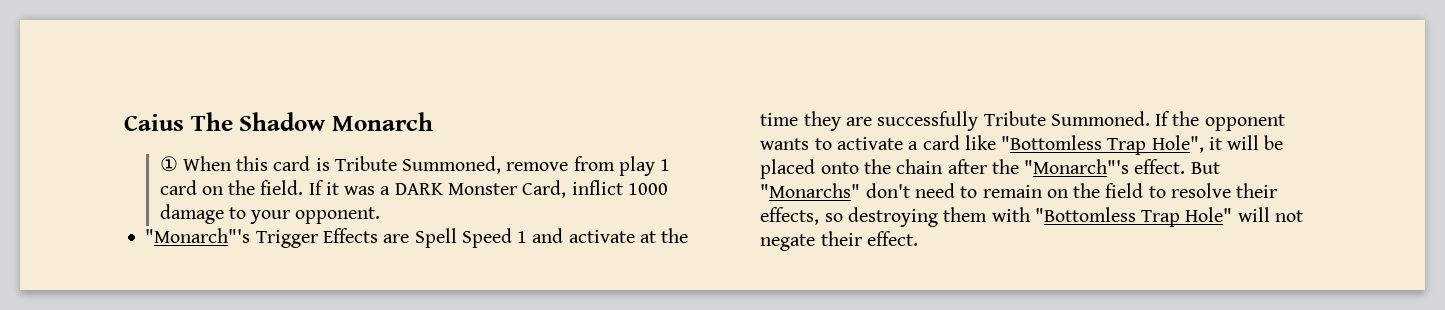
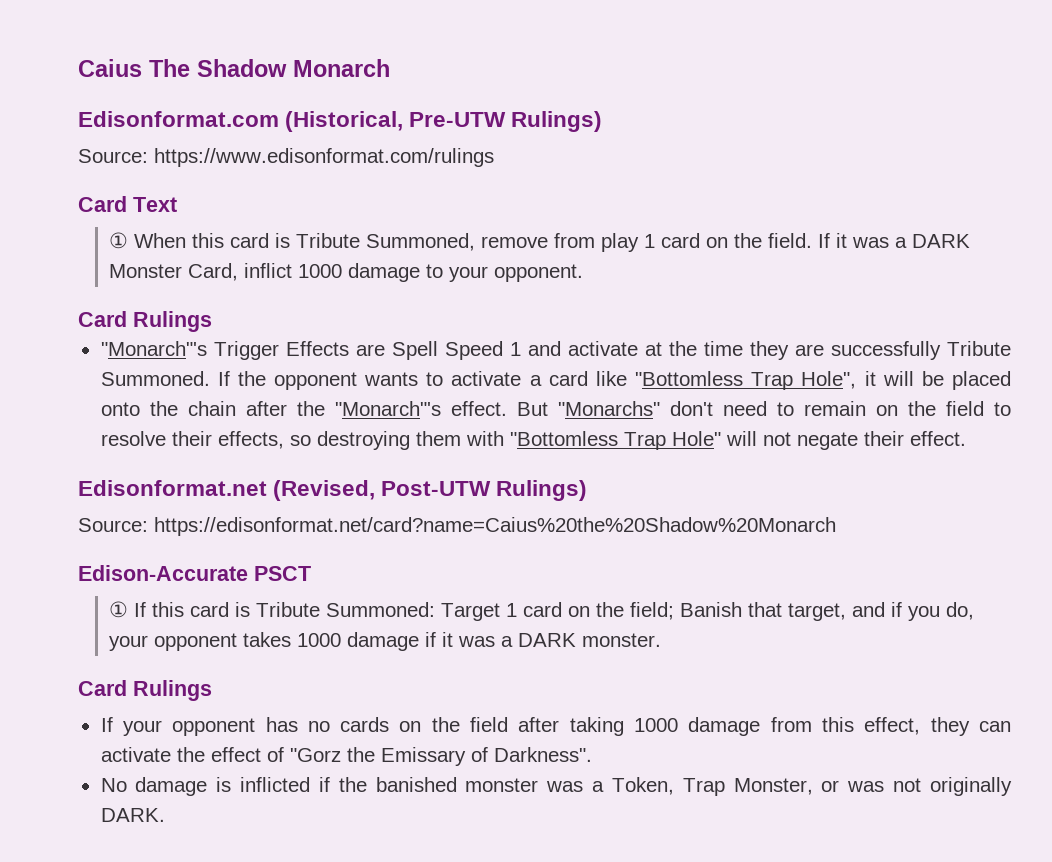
(433, 121) none -> [78,111,603,132] [78,148,494,167] [78,196,177,212] // Edisonformat.com (Historical, Pre-UTW Rulings) // Source: https://www.edisonformat.com/rulings // Card Text
(381, 215) none -> [78,311,212,332] // Card Rulings
(918, 238) none -> [78,480,588,501] [78,517,836,536] [78,565,311,581] [109,601,975,621] [109,632,662,651] [78,680,212,701] [100,717,1012,736] [100,747,592,766] [100,777,1013,796] [100,808,165,822] // Edisonformat.net (Revised, Post-UTW Rulings) // Source: https://edisonformat.net/card?name=Caius%20the%20Shadow%20Monarch // Edison-Accurate PSCT // ① If this card is Tribute Summoned: Target 1 card on the field; Banish that target, and if you do, your opponent takes 1000 damage if it was a DARK monster. // Card Rulings // If your opponent has no cards on the field after taking 1000 damage from this effect, they can activate the effect of "Gorz the Emissary of Darkness". // No damage is inflicted if the banished monster was a Token, Trap Monster, or was not originally DARK.

